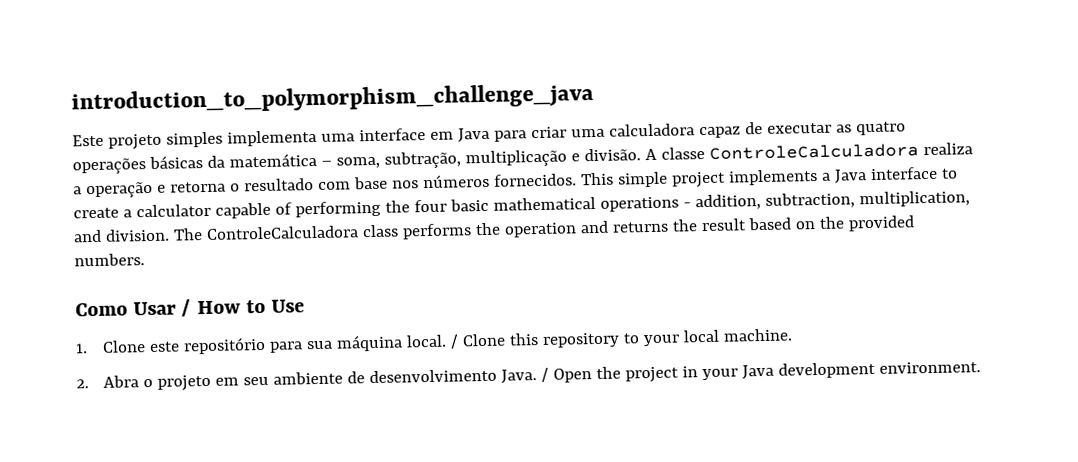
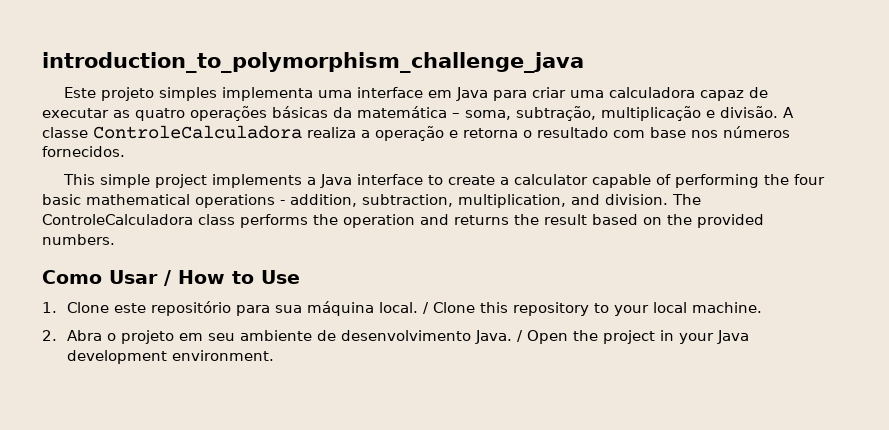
(577, 180) none -> (125, 151) //

